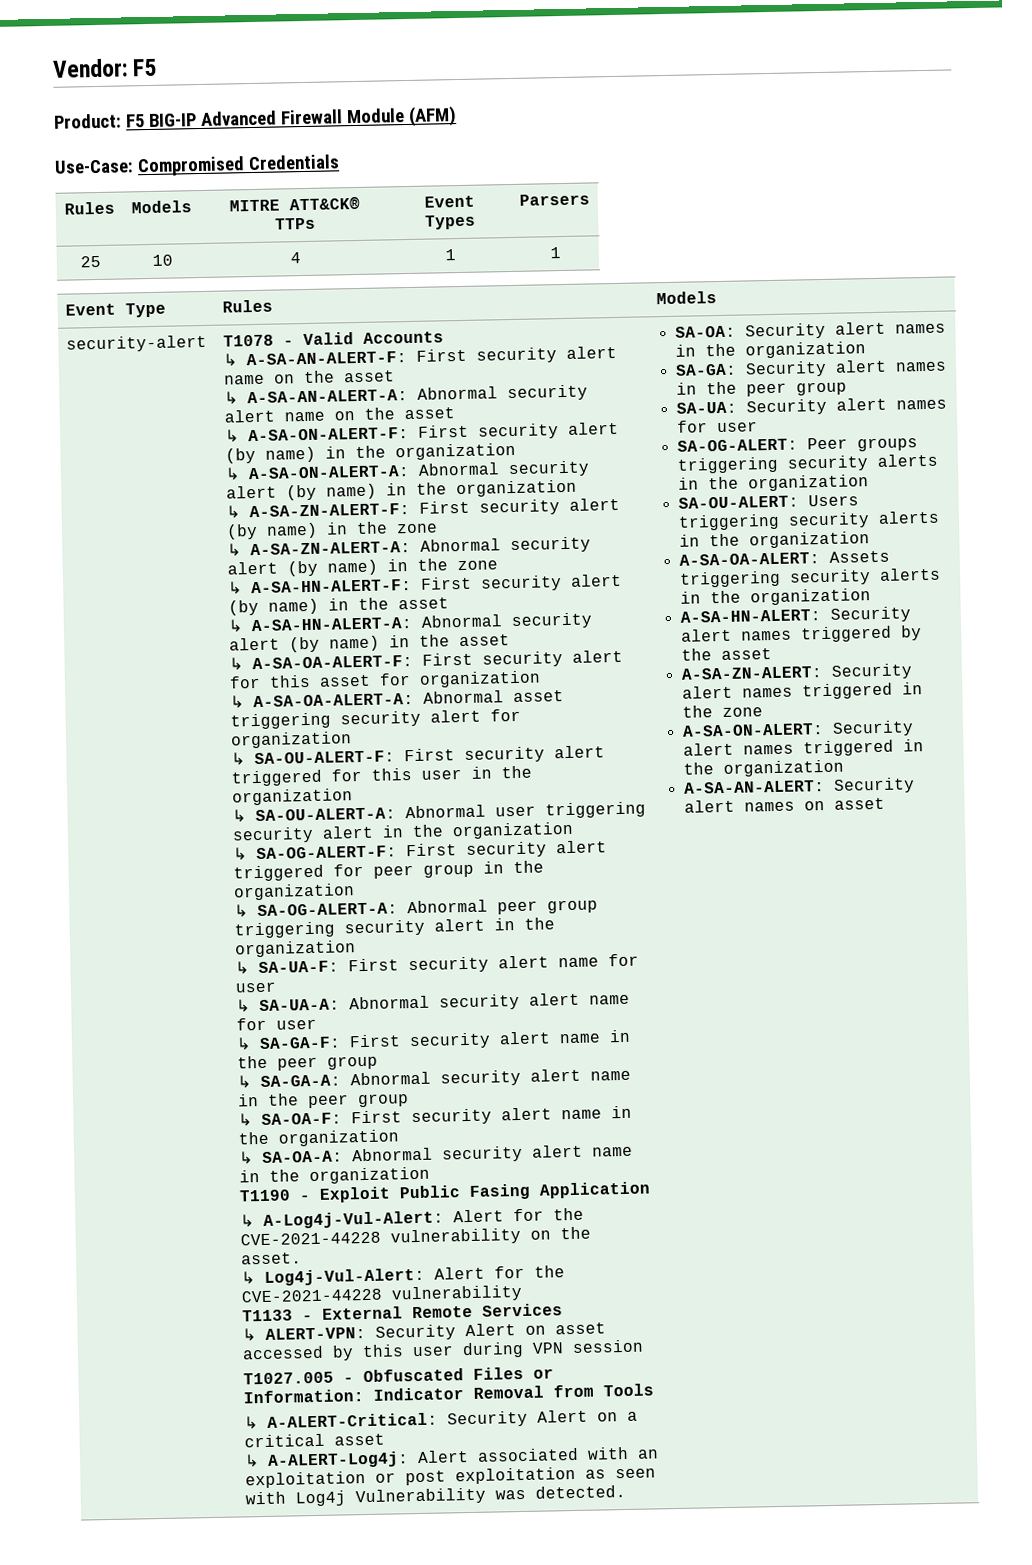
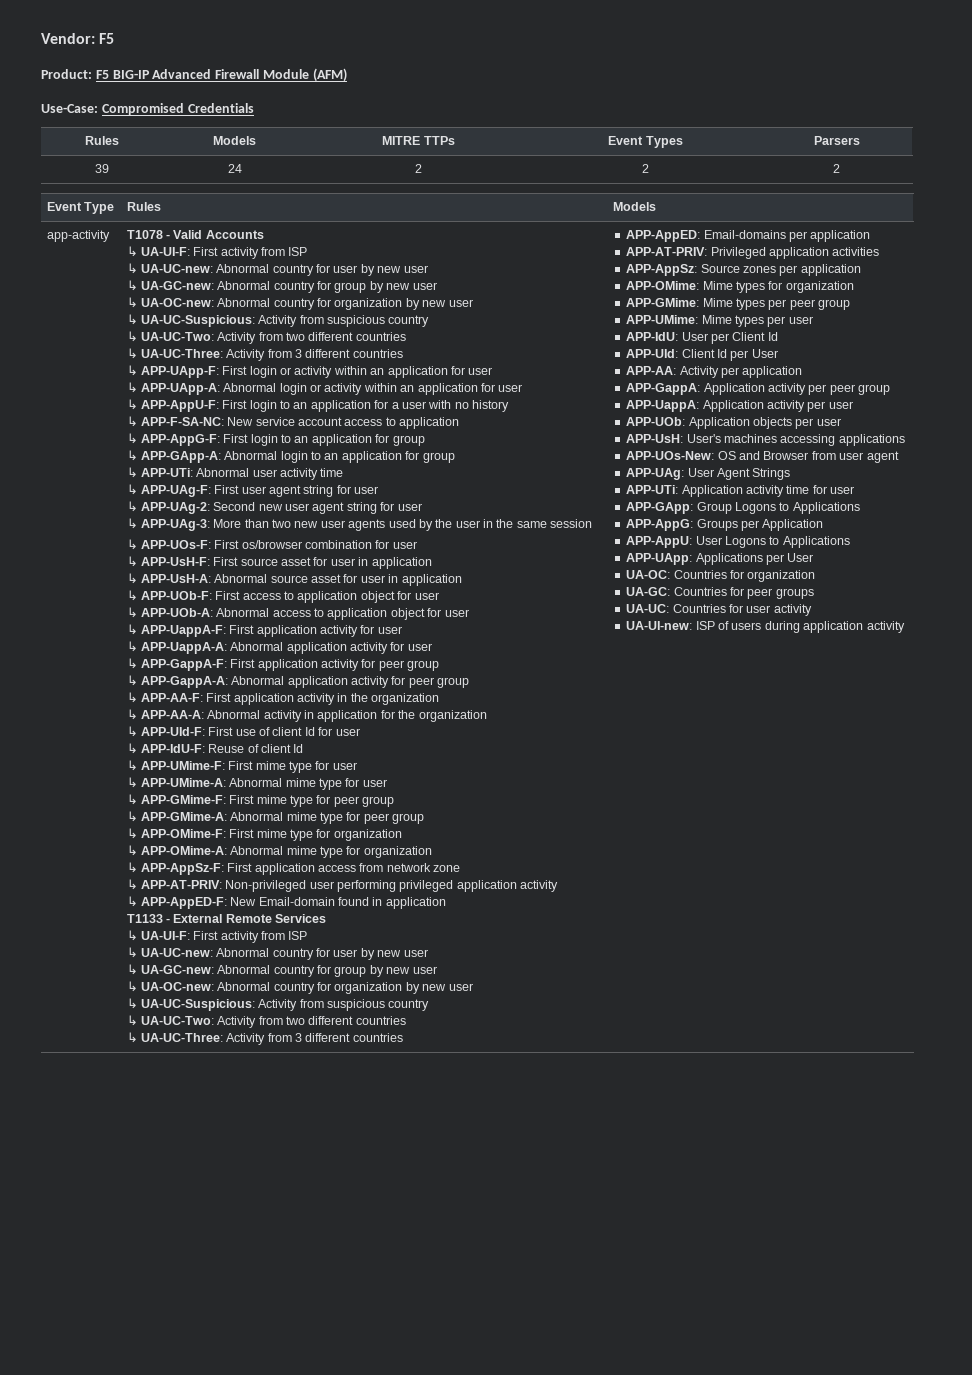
[288,196,360,211] ATT&CK® -> (421, 140) none
[80,255,101,268] [152,254,173,266] [289,252,301,264] [445,249,456,261] [550,247,561,259] 25 | 10 | 4 | 1 | 1 -> [95,164,109,173] [227,164,242,173] [415,164,422,173] [642,164,649,173] [833,164,840,173] 39 | 24 | 2 | 2 | 2
[66,334,208,353] security-alert -> [46,230,110,242] app-activity
[246,345,618,366] [224,370,396,385] [224,384,589,405] [224,407,456,423] [225,421,620,443] [225,442,517,464] [225,460,591,481] [226,479,578,501] [226,497,621,519] [226,521,439,540] [227,536,592,557] [227,558,499,577] [228,573,623,595] [228,597,450,616] [228,612,594,633] [229,634,511,653] [229,649,624,671] [229,670,542,689] [230,690,565,709] [230,708,522,730] [230,731,353,749] [231,745,606,766] [231,765,533,787] [232,788,354,806] [232,801,647,823] [232,821,575,844] [233,840,608,861] [233,860,545,882] [233,883,356,901] [234,899,599,918] [234,917,556,939] [235,940,357,958] [235,953,640,975] [235,981,278,993] [236,992,631,1013] [236,1017,318,1031] [236,1029,632,1051] [237,1055,379,1071] [237,1068,632,1089] [237,1093,410,1109] [238,1105,633,1127] [238,1129,400,1147] [239,1144,634,1165] [239,1166,431,1185] [239,1181,652,1203] [240,1207,585,1229] [240,1226,592,1246] [241,1252,303,1265] [241,1265,566,1286] [241,1284,524,1303] A-SA-AN-ALERT-F: First security alert name on the asset // ↳ A-SA-AN-ALERT-A: Abnormal security alert name on the asset // ↳ A-SA-ON-ALERT-F: First security alert (by name) in the organization // ↳ A-SA-ON-ALERT-A: Abnormal security alert (by name) in the organization // ↳ A-SA-ZN-ALERT-F: First security alert (by name) in the zone // ↳ A-SA-ZN-ALERT-A: Abnormal security alert (by name) in the zone // ↳ A-SA-HN-ALERT-F: First security alert (by name) in the asset // ↳ A-SA-HN-ALERT-A: Abnormal security alert (by name) in the asset // ↳ A-SA-OA-ALERT-F: First security alert for this asset for organization // ↳ A-SA-OA-ALERT-A: Abnormal asset triggering security alert for organization // ↳ SA-OU-ALERT-F: First security alert triggered for this user in the organization // ↳ SA-OU-ALERT-A: Abnormal user triggering security alert in the organization // ↳ SA-OG-ALERT-F: First security alert triggered for peer group in the organization // ↳ SA-OG-ALERT-A: Abnormal peer group triggering security alert in the organization // ↳ SA-UA-F: First security alert name for user // ↳ SA-UA-A: Abnormal security alert name for user // ↳ SA-GA-F: First security alert name in the peer group // ↳ SA-GA-A: Abnormal security alert name in the peer group // ↳ SA-OA-F: First security alert name in the organization // ↳ SA-OA-A: Abnormal security alert name in the organization // T1190 - Exploit Public Fasing Application // ↳ A-Log4j-Vul-Alert: Alert for the CVE-2021-44228 vulnerability on the asset. // ↳ Log4j-Vul-Alert: Alert for the CVE-2021-44228 vulnerability -> [140,247,308,259] [126,263,428,276] [126,280,437,293] [126,297,473,310] [126,314,430,327] [126,331,406,344] [126,348,403,361] [126,365,493,378] [126,382,523,395] [126,399,510,412] [126,416,460,429] [126,433,425,446] [126,450,455,463] [126,467,344,480] [126,484,379,497] [126,501,422,514] [126,518,593,531] [126,539,417,550] [126,556,432,569] [126,573,462,586] [126,590,439,603] [126,607,469,620] [126,624,402,637] [126,641,432,654] [126,658,440,671] [126,675,470,688] [126,692,440,705] [126,709,487,722] [126,726,360,737] [126,743,304,754] [126,760,357,773] [126,777,387,790] [126,794,395,807] [126,811,425,824] [126,828,402,841] [126,845,432,858] [126,862,461,875] [126,879,559,892] [126,896,446,909] UA-UI-F: First activity from ISP // ↳ UA-UC-new: Abnormal country for user by new user // ↳ UA-GC-new: Abnormal country for group by new user // ↳ UA-OC-new: Abnormal country for organization by new user // ↳ UA-UC-Suspicious: Activity from suspicious country // ↳ UA-UC-Two: Activity from two different countries // ↳ UA-UC-Three: Activity from 3 different countries // ↳ APP-UApp-F: First login or activity within an application for user // ↳ APP-UApp-A: Abnormal login or activity within an application for user // ↳ APP-AppU-F: First login to an application for a user with no history // ↳ APP-F-SA-NC: New service account access to application // ↳ APP-AppG-F: First login to an application for group // ↳ APP-GApp-A: Abnormal login to an application for group // ↳ APP-UTi: Abnormal user activity time // ↳ APP-UAg-F: First user agent string for user // ↳ APP-UAg-2: Second new user agent string for user // ↳ APP-UAg-3: More than two new user agents used by the user in the same session // ↳ APP-UOs-F: First os/browser combination for user // ↳ APP-UsH-F: First source asset for user in application // ↳ APP-UsH-A: Abnormal source asset for user in application // ↳ APP-UOb-F: First access to application object for user // ↳ APP-UOb-A: Abnormal access to application object for user // ↳ APP-UappA-F: First application activity for user // ↳ APP-UappA-A: Abnormal application activity for user // ↳ APP-GappA-F: First application activity for peer group // ↳ APP-GappA-A: Abnormal application activity for peer group // ↳ APP-AA-F: First application activity in the organization // ↳ APP-AA-A: Abnormal activity in application for the organization // ↳ APP-UId-F: First use of client Id for user // ↳ APP-IdU-F: Reuse of client Id // ↳ APP-UMime-F: First mime type for user // ↳ APP-UMime-A: Abnormal mime type for user // ↳ APP-GMime-F: First mime type for peer group // ↳ APP-GMime-A: Abnormal mime type for peer group // ↳ APP-OMime-F: First mime type for organization // ↳ APP-OMime-A: Abnormal mime type for organization // ↳ APP-AppSz-F: First application access from network zone // ↳ APP-AT-PRIV: Non-privileged user performing privileged application activity // ↳ APP-AppED-F: New Email-domain found in application
[265,1322,607,1341] [242,1339,645,1361] [243,1366,555,1385] [243,1383,655,1404] [244,1409,639,1430] [244,1433,386,1448] [244,1446,660,1469] [245,1466,657,1489] [245,1484,627,1507] [674,321,946,340] [674,341,866,359] [674,359,947,378] [675,381,847,397] [675,397,947,416] [676,420,758,433] [676,437,918,452] [676,453,938,474] [677,474,869,492] [677,494,859,509] [677,510,940,531] [678,531,870,549] [678,550,890,566] [678,567,941,588] [679,588,871,606] [679,606,911,623] [680,625,922,643] [680,648,772,661] [680,663,913,680] [681,682,923,700] [681,705,763,718] [681,720,914,737] [682,739,924,757] [682,759,844,777] [683,777,915,794] [683,797,885,813] ALERT-VPN: Security Alert on asset accessed by this user during VPN session // T1027.005 - Obfuscated Files or Information: Indicator Removal from Tools // ↳ A-ALERT-Critical: Security Alert on a critical asset // ↳ A-ALERT-Log4j: Alert associated with an exploitation or post exploitation as seen with Log4j Vulnerability was detected. | SA-OA: Security alert names in the organization // SA-GA: Security alert names in the peer group // SA-UA: Security alert names for user // SA-OG-ALERT: Peer groups triggering security alerts in the organization // SA-OU-ALERT: Users triggering security alerts in the organization // A-SA-OA-ALERT: Assets triggering security alerts in the organization // A-SA-HN-ALERT: Security alert names triggered by the asset // A-SA-ZN-ALERT: Security alert names triggered in the zone // A-SA-ON-ALERT: Security alert names triggered in the organization // A-SA-AN-ALERT: Security alert names on asset -> [140,931,308,943] [126,947,428,960] [126,964,437,977] [126,981,473,994] [126,998,430,1011] [126,1015,406,1028] [126,1032,403,1045] [626,230,871,242] [626,247,880,259] [626,264,861,276] [626,281,854,293] [626,298,851,310] [626,315,813,327] [626,332,778,344] [626,349,778,361] [626,366,803,378] [626,383,891,395] [626,400,853,412] [626,417,841,429] [626,434,905,446] [626,451,899,463] [626,468,791,480] [626,485,855,497] [626,502,860,514] [626,519,824,531] [626,536,850,548] [626,553,814,565] [626,570,816,582] [626,587,814,599] [626,604,812,616] [626,621,905,633] UA-UI-F: First activity from ISP // ↳ UA-UC-new: Abnormal country for user by new user // ↳ UA-GC-new: Abnormal country for group by new user // ↳ UA-OC-new: Abnormal country for organization by new user // ↳ UA-UC-Suspicious: Activity from suspicious country // ↳ UA-UC-Two: Activity from two different countries // ↳ UA-UC-Three: Activity from 3 different countries | APP-AppED: Email-domains per application // APP-AT-PRIV: Privileged application activities // APP-AppSz: Source zones per application // APP-OMime: Mime types for organization // APP-GMime: Mime types per peer group // APP-UMime: Mime types per user // APP-IdU: User per Client Id // APP-UId: Client Id per User // APP-AA: Activity per application // APP-GappA: Application activity per peer group // APP-UappA: Application activity per user // APP-UOb: Application objects per user // APP-UsH: User's machines accessing applications // APP-UOs-New: OS and Browser from user agent // APP-UAg: User Agent Strings // APP-UTi: Application activity time for user // APP-GApp: Group Logons to Applications // APP-AppG: Groups per Application // APP-AppU: User Logons to Applications // APP-UApp: Applications per User // UA-OC: Countries for organization // UA-GC: Countries for peer groups // UA-UC: Countries for user activity // UA-UI-new: ISP of users during application activity

